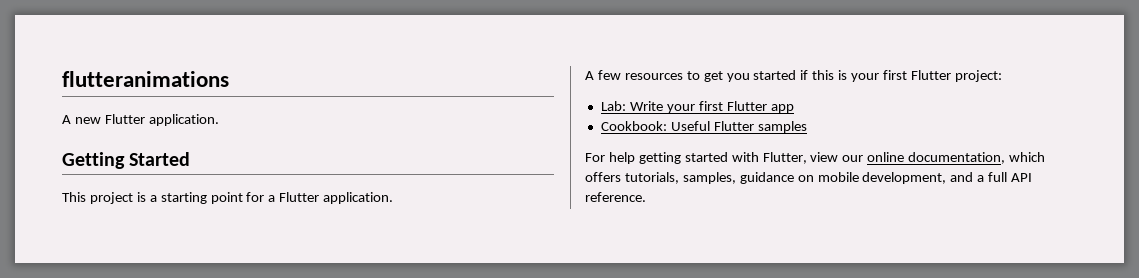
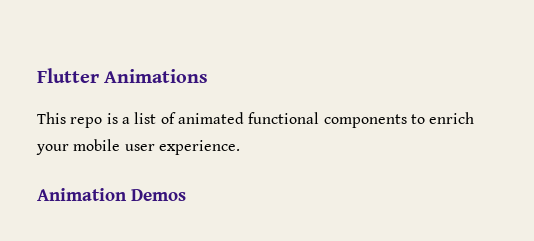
[62,71,229,87] [62,114,219,126] [62,152,191,169] flutteranimations // A new Flutter application. // Getting Started -> [37,68,209,83] Flutter Animations
[89,192,133,204] project -> [70,117,103,128] repo
[160,192,394,204] [585,70,1002,82] [600,101,794,113] [600,121,807,133] [585,152,1046,164] [585,172,1033,184] [585,192,646,202] starting point for a Flutter application. // A few resources to get you started if this is your first Flutter project: // Lab: Write your first Flutter app // Cookbook: Useful Flutter samples // For help getting started with Flutter, view our online documentation, which offers tutorials, samples, guidance on mobile development, and a full API reference. -> [134,112,475,128] [36,139,240,155] [37,188,186,201] list of animated functional components to enrich your mobile user experience. // Animation Demos

